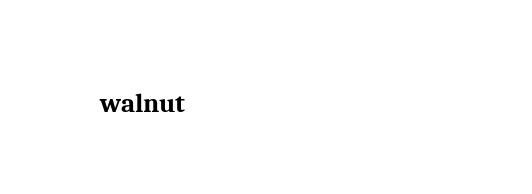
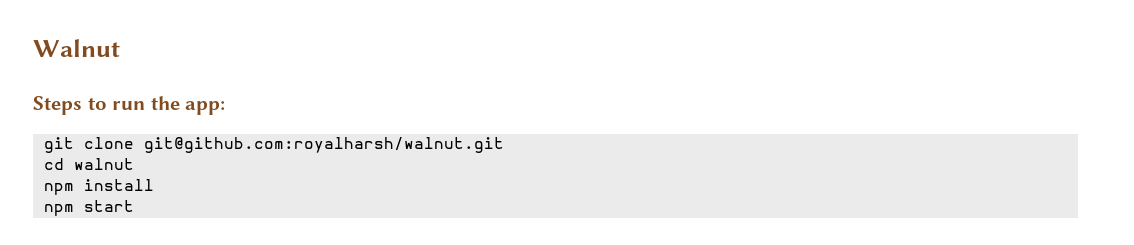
[99,93,185,112] walnut -> [33,39,120,57] [33,96,226,115] [43,137,504,153] [43,158,134,170] [43,179,154,195] [43,200,134,216] Walnut // Steps to run the app: // git clone git@github.com:royalharsh/walnut.git // cd walnut // npm install // npm start

